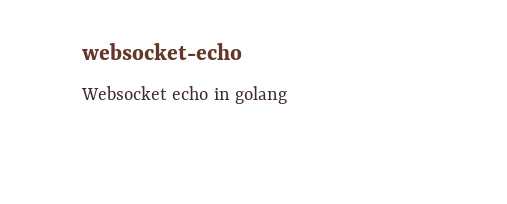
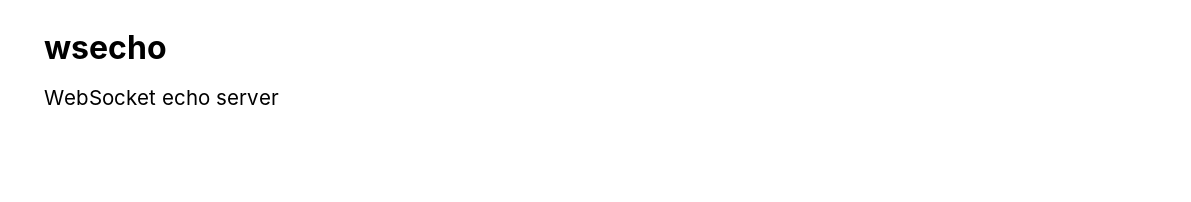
[82,43,242,60] [81,86,287,104] websocket-echo // Websocket echo in golang -> [44,35,167,59] [44,90,279,105] wsecho // WebSocket echo server

